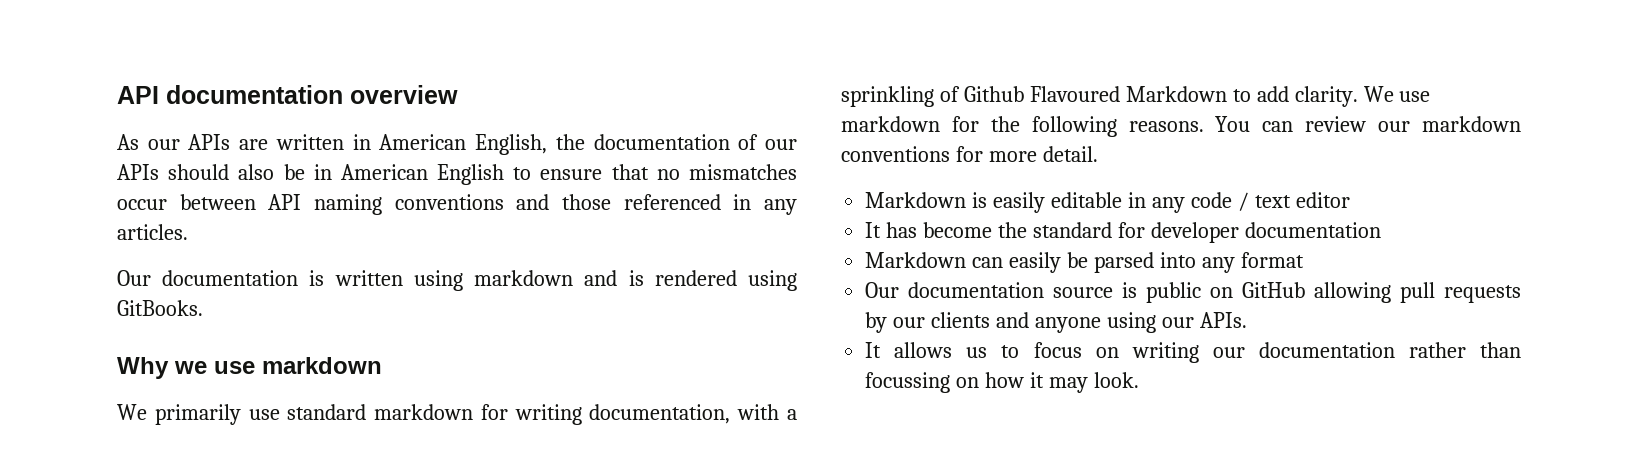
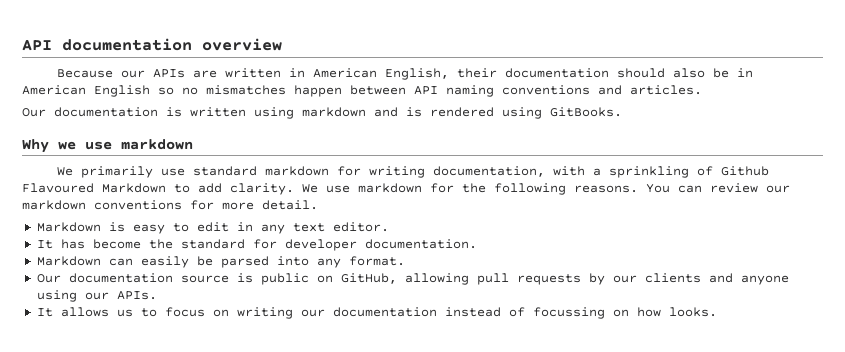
[117,134,139,150] As -> [57,69,114,78] Because
[555,134,798,150] [117,164,159,180] the documentation of our APIs -> [457,68,610,78] their documentation
[513,164,649,180] to ensure that -> [158,87,174,95] so
[117,199,167,210] occur -> [294,85,342,97] happen
[562,194,797,215] those referenced in any -> (622, 90) none
[993,192,1350,213] easily editable in any code / text editor -> [132,222,389,234] easy to edit in any text editor.
[1244,222,1381,238] documentation -> [364,239,477,249] documentation.
[1240,252,1304,268] format -> [348,256,405,266] format.
[1242,282,1306,298] GitHub -> [340,273,397,284] GitHub,
[1408,342,1521,358] rather than -> [444,307,525,317] instead of
[1030,372,1139,393] it may look. -> [668,307,717,317] looks.

